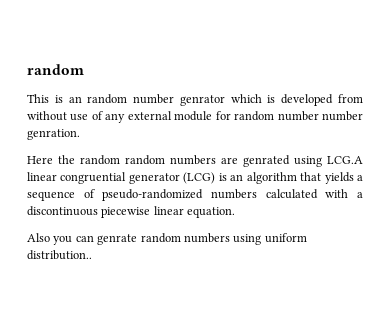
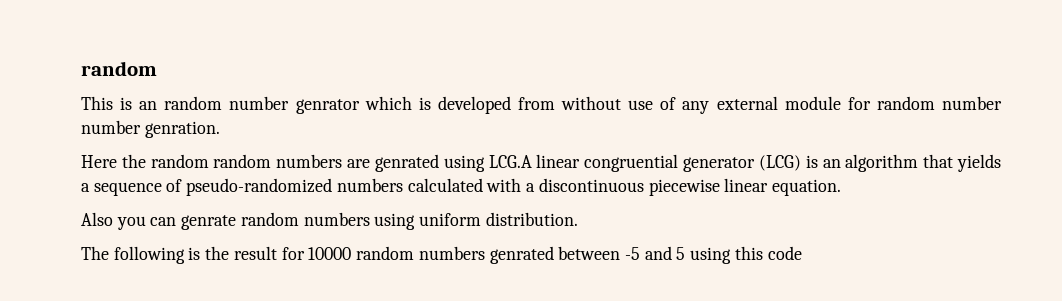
[27,250,92,260] distribution.. -> [485,212,578,226] [81,246,802,264] distribution. // The following is the result for 10000 random numbers genrated between -5 and 5 using this code

